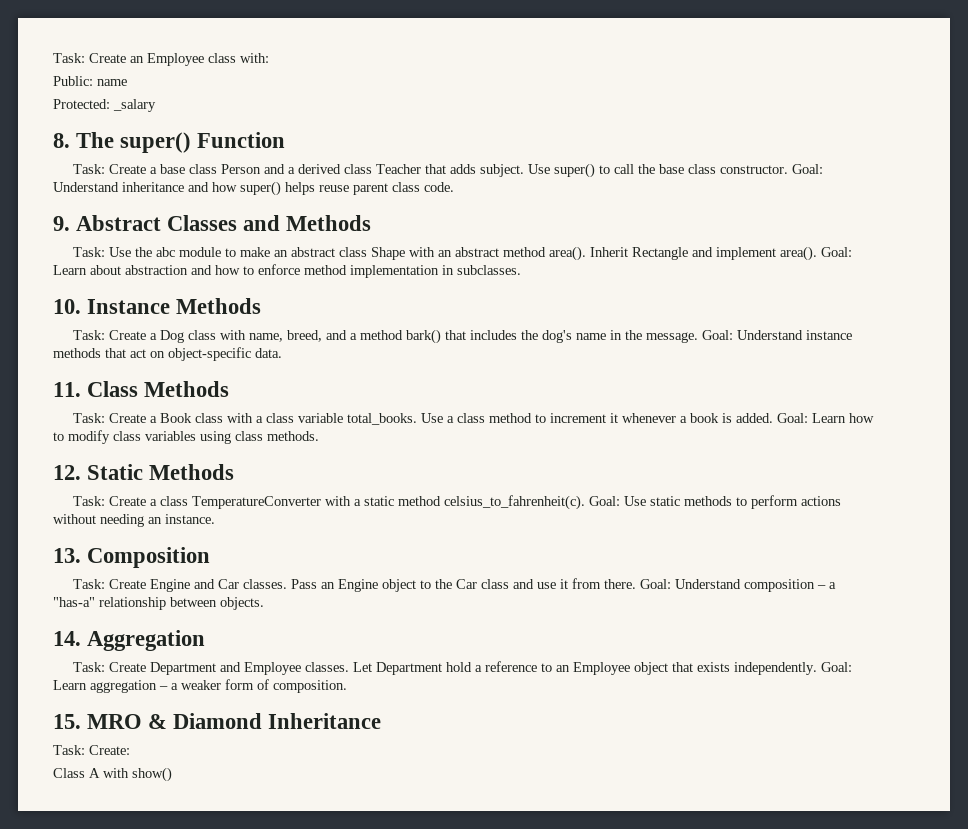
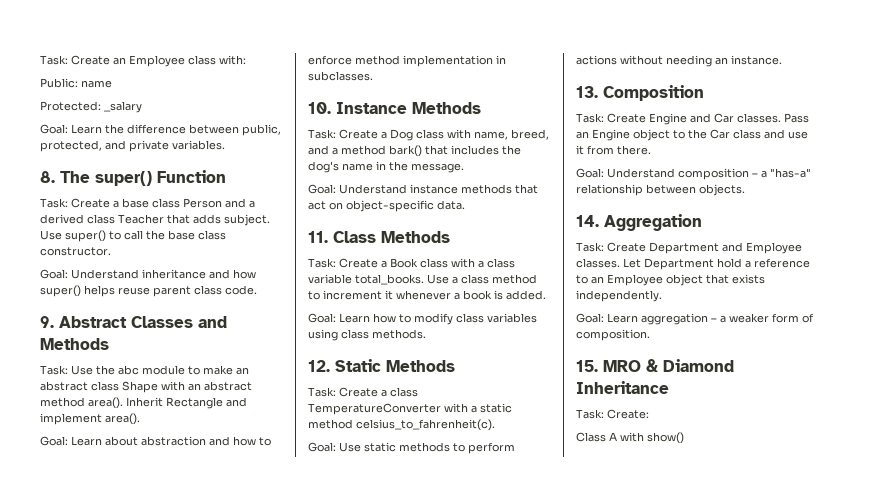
(156, 105) none -> [40,124,281,136] [40,140,225,152] // Goal: Learn the difference between public, protected, and private variables.
(788, 169) none -> (111, 251) //
(817, 253) none -> (140, 419) //
(698, 337) none -> (464, 168) //
(773, 418) none -> (546, 295) //
(585, 502) none -> (495, 425) //
(636, 584) none -> (651, 150) //
(817, 668) none -> (662, 296) //

